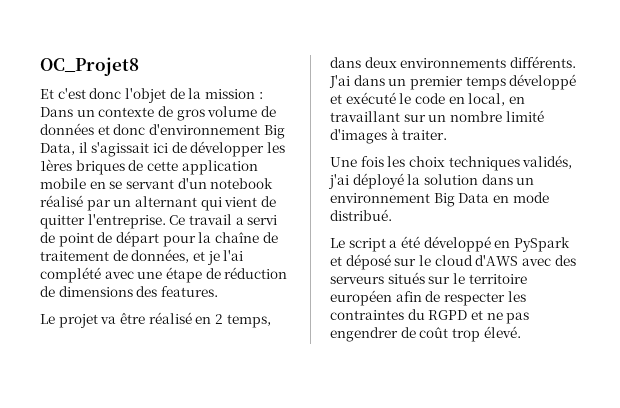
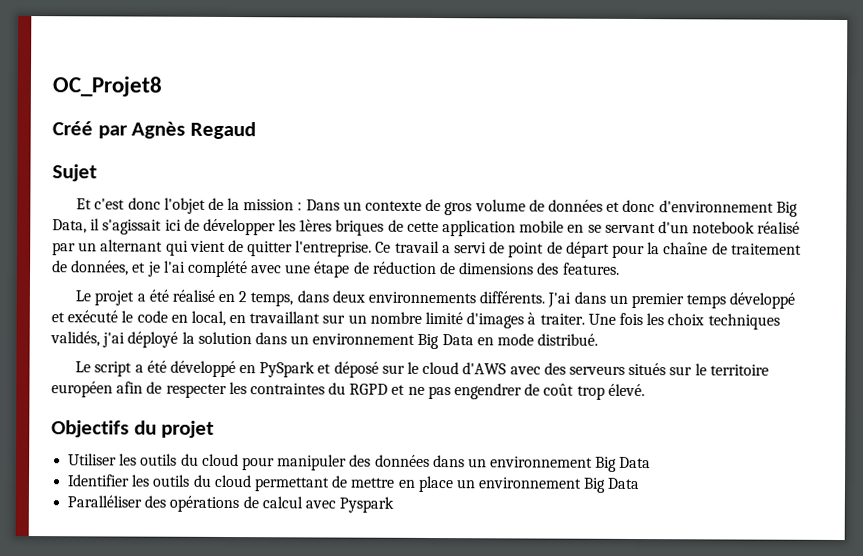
(139, 66) none -> [52,121,256,140] [52,164,97,182] // Créé par Agnès Regaud // Sujet
[100,312,145,324] va être -> [136,289,169,302] a été
(448, 135) // -> (585, 319) none
(521, 332) none -> [51,420,215,438] [68,453,652,472] [67,474,641,493] [67,495,395,513] // Objectifs du projet // Utiliser les outils du cloud pour manipuler des données dans un environnement Big Data // Identifier les outils du cloud permettant de mettre en place un environnement Big Data // Paralléliser des opérations de calcul avec Pyspark

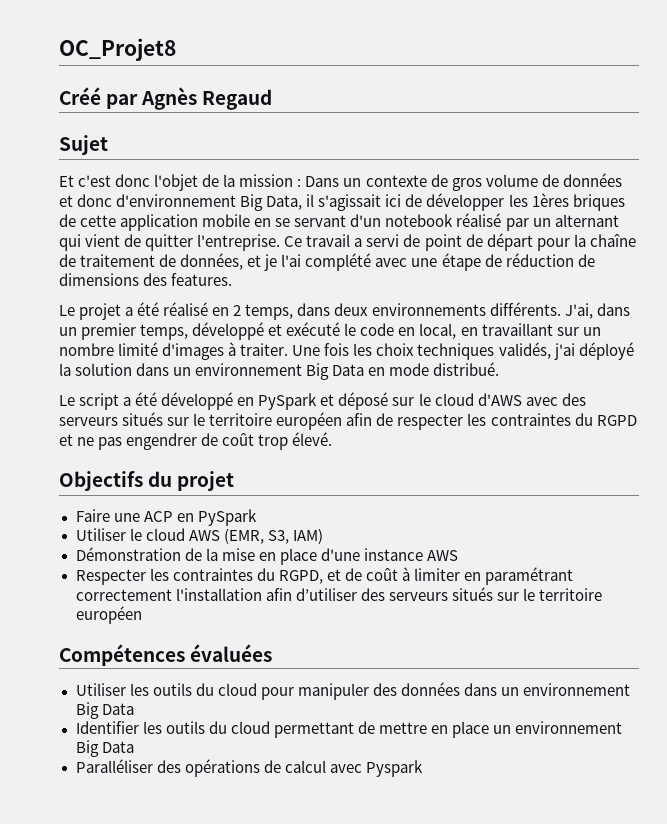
[547,292,572,308] J'ai -> [564,303,593,319] J'ai,
[686,294,727,309] temps -> [140,324,189,340] temps,
(215, 429) none -> [75,509,257,526] [75,528,323,544] [75,547,458,565] [75,567,574,585] [75,587,602,601] [75,606,142,624] [59,644,273,666] // Faire une ACP en PySpark // Utiliser le cloud AWS (EMR, S3, IAM) // Démonstration de la mise en place d'une instance AWS // Respecter les contraintes du RGPD, et de coût à limiter en paramétrant correctement l'installation afin d’utiliser des serveurs situés sur le territoire européen // Compétences évaluées

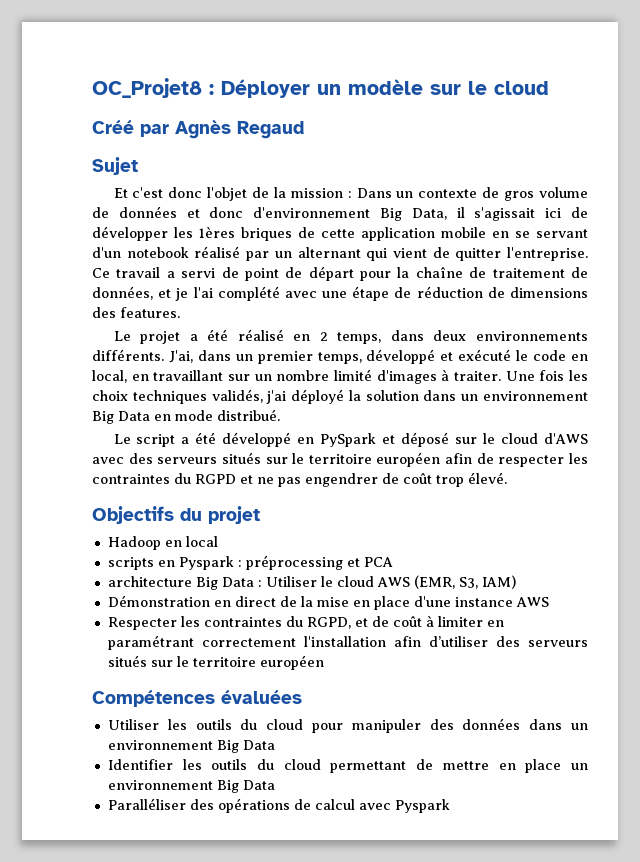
(176, 49) none -> [209,79,549,98] : Déployer un modèle sur le cloud
[75,509,257,526] Faire une ACP en PySpark // -> [107,536,218,550] [107,555,393,570] [107,576,262,590] Hadoop en local // scripts en Pyspark : préprocessing et PCA // architecture Big Data :
(181, 554) none -> [213,596,276,607] en direct

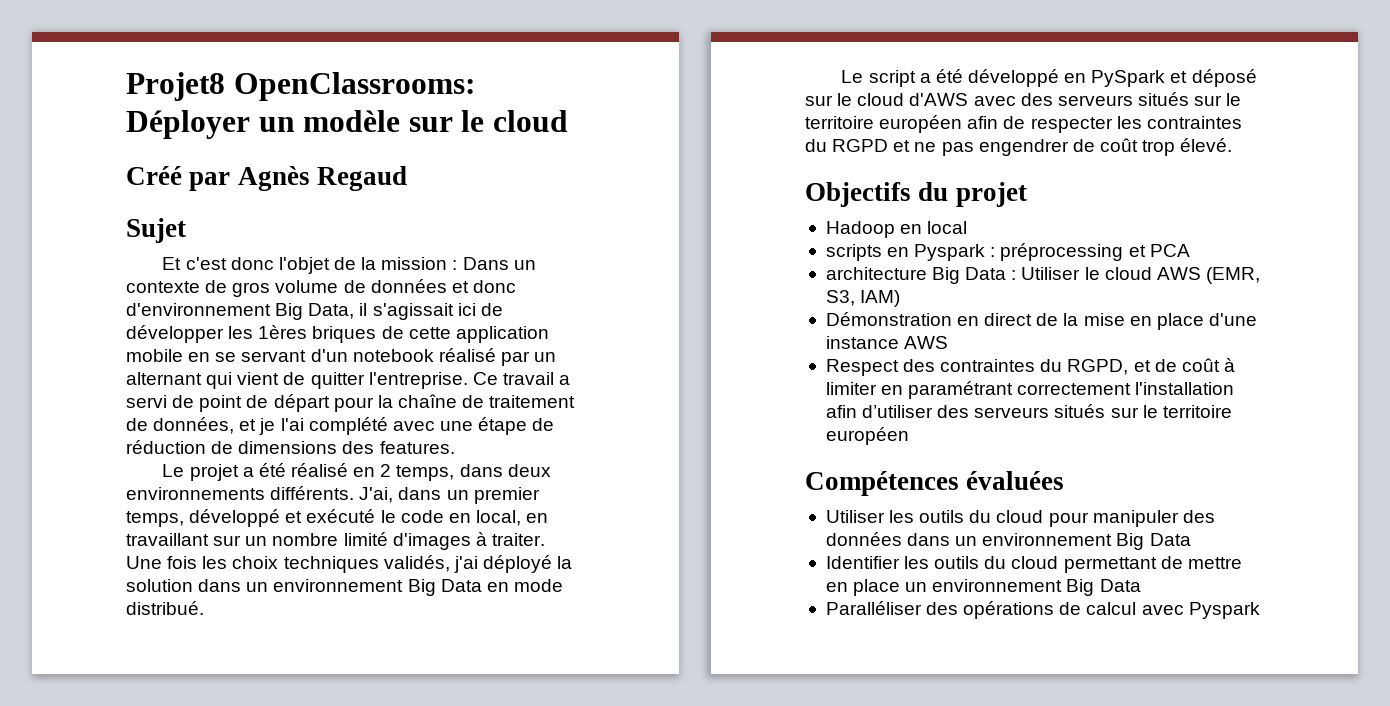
[92,78,214,98] OC_Projet8 : -> [126,72,475,101] Projet8 OpenClassrooms:
[107,616,200,630] Respecter les -> [825,359,936,376] Respect des

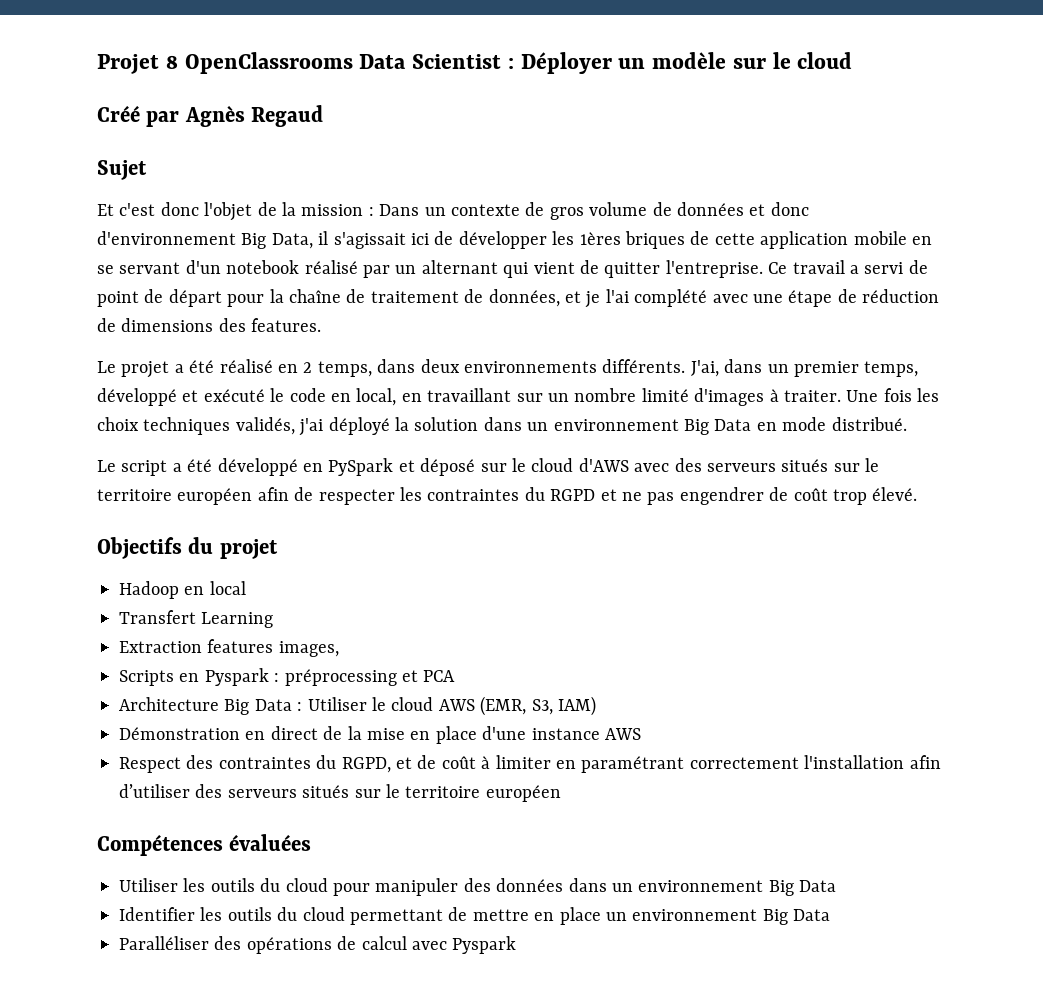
[126,72,475,101] Projet8 OpenClassrooms: -> [97,52,514,74] Projet 8 OpenClassrooms Data Scientist :
[825,244,882,261] scripts -> [119,610,274,628] [119,639,339,657] [119,670,174,686] Transfert Learning // Extraction features images, // Scripts
[825,267,927,280] architecture -> [119,697,219,711] Architecture

